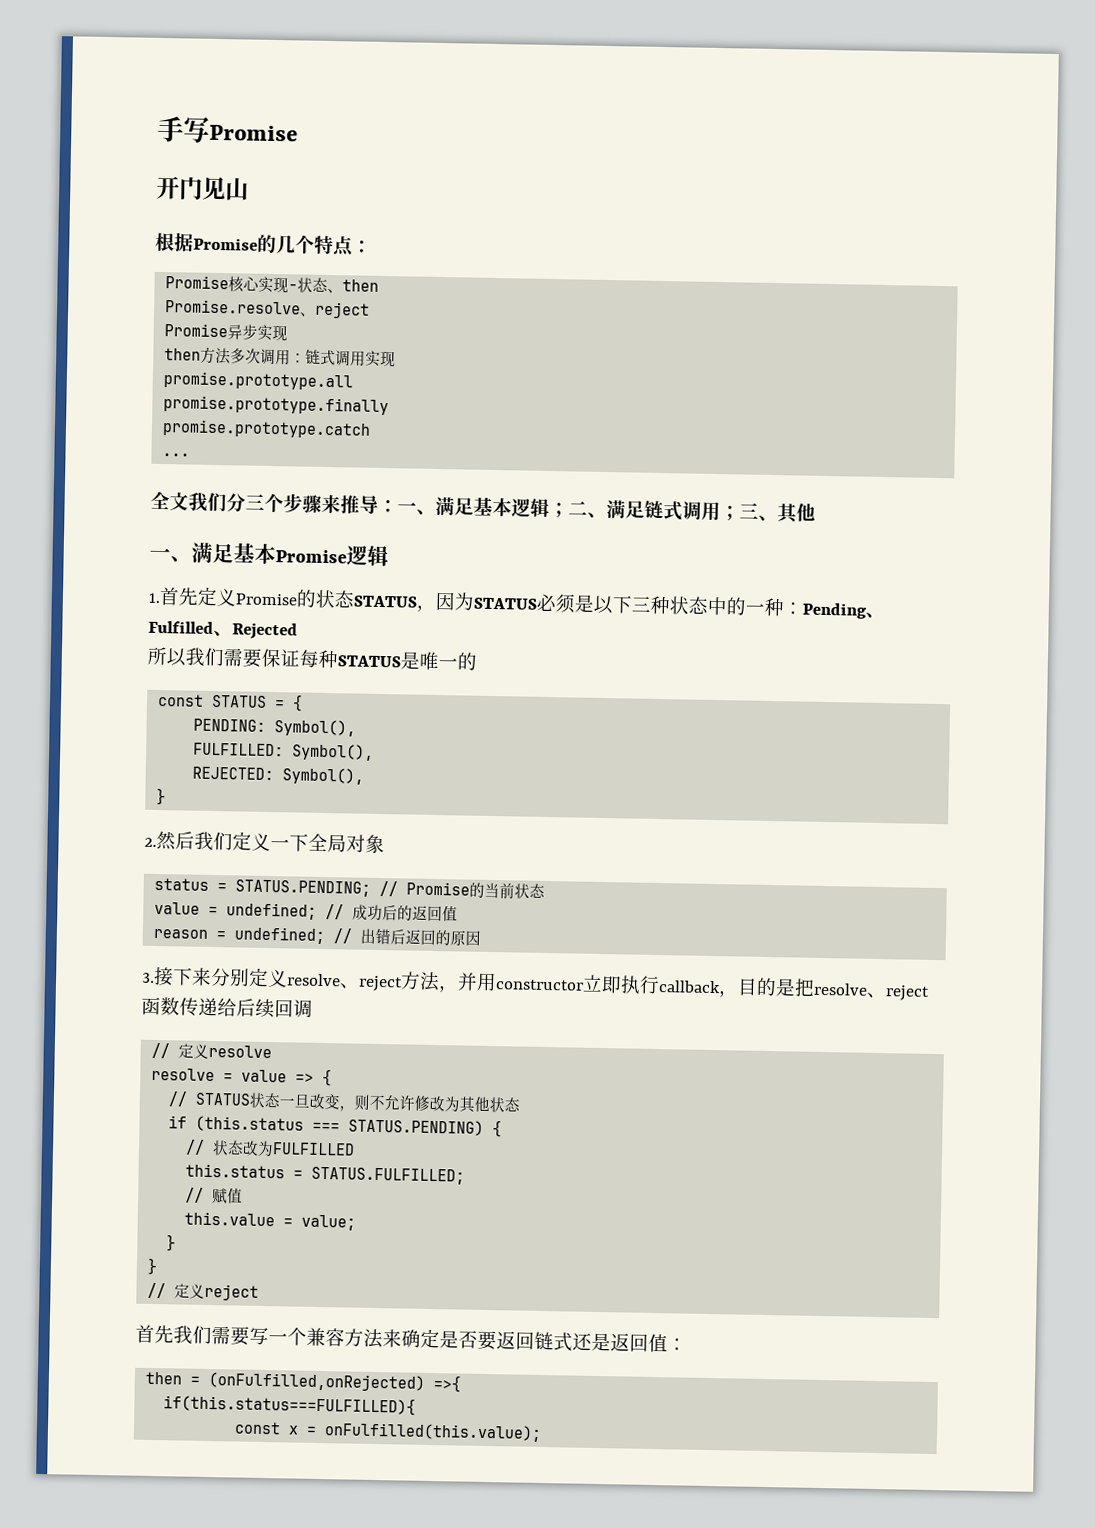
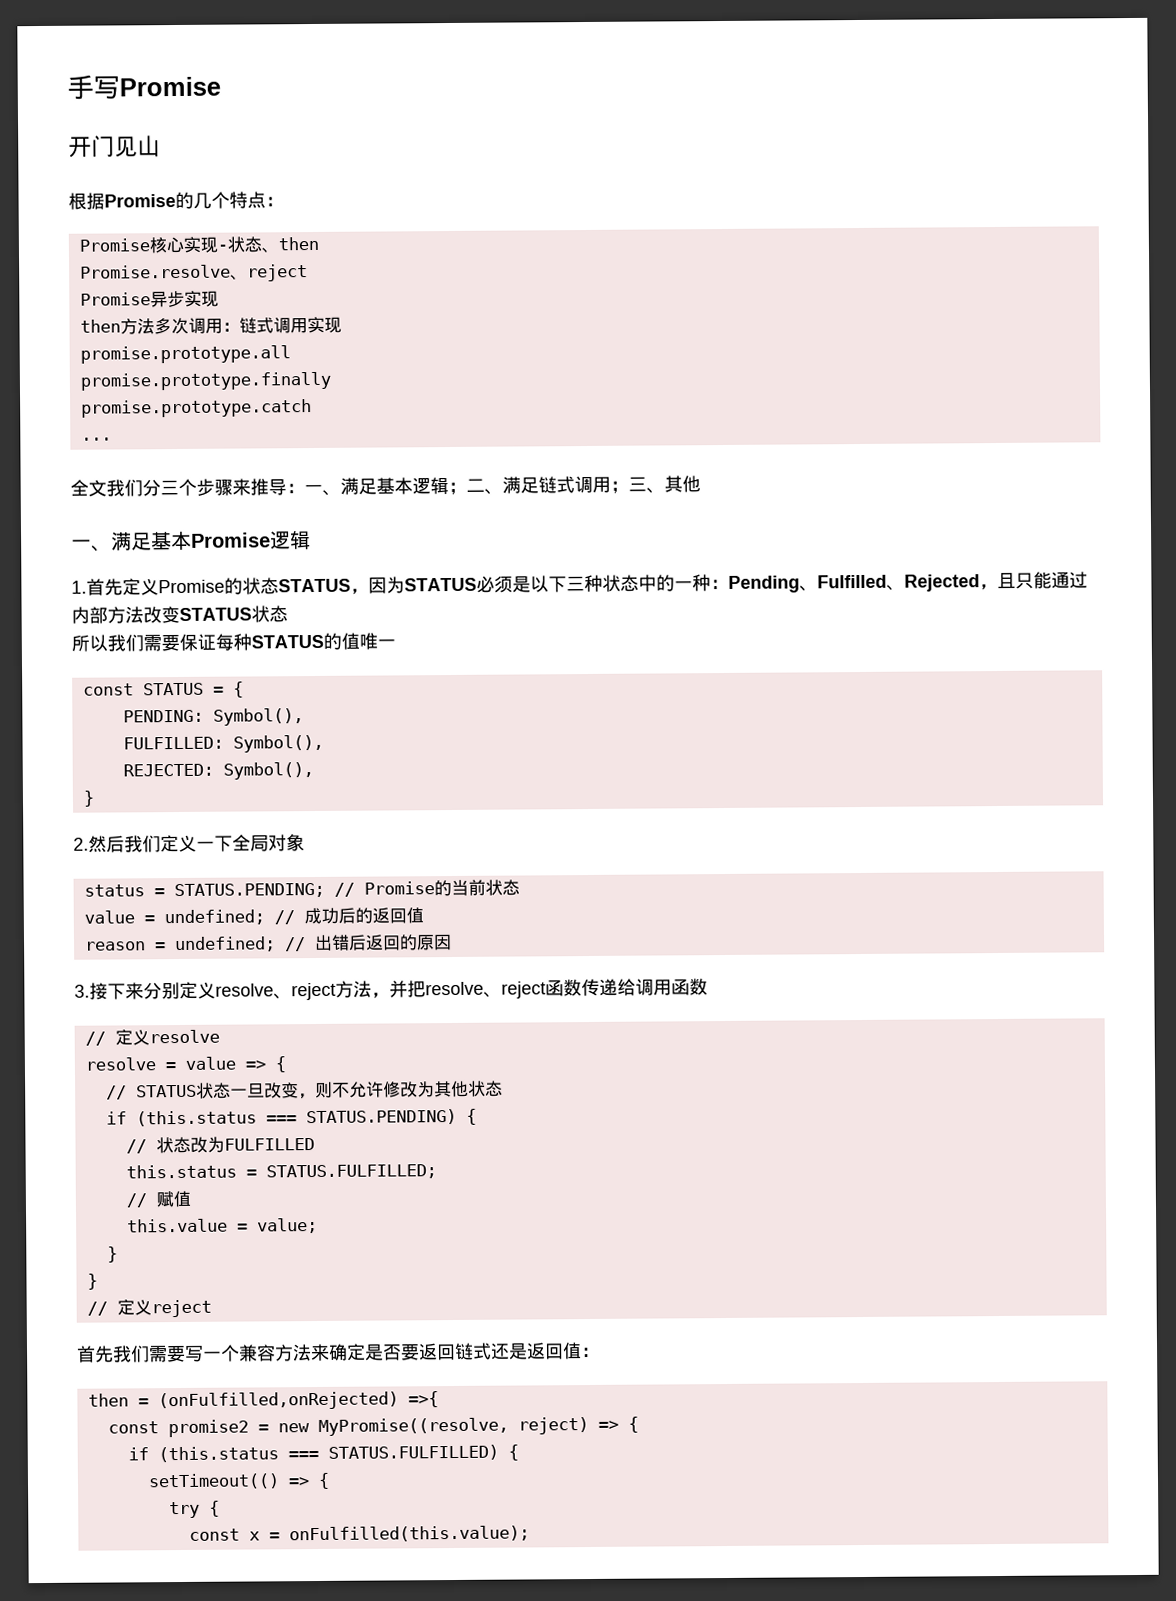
(298, 631) none -> [979,571,1088,591] [71,605,288,624] ，且只能通过内部方法改变STATUS状态
[400,651,420,670] 是 -> [323,632,360,650] 的值
[457,652,477,671] 的 -> (396, 643) none
[476,972,796,998] 用constructor立即执行callback，目的是 -> (408, 989) none
[236,998,313,1019] 后续回调 -> [635,978,708,996] 调用函数
[163,1394,417,1416] if(this.status===FULFILLED){ -> [107,1416,639,1438] [127,1444,519,1463] [147,1472,330,1490] [168,1500,220,1519] const promise2 = new MyPromise((resolve, reject) => { // if (this.status === STATUS.FULFILLED) { // setTimeout(() => { // try {

